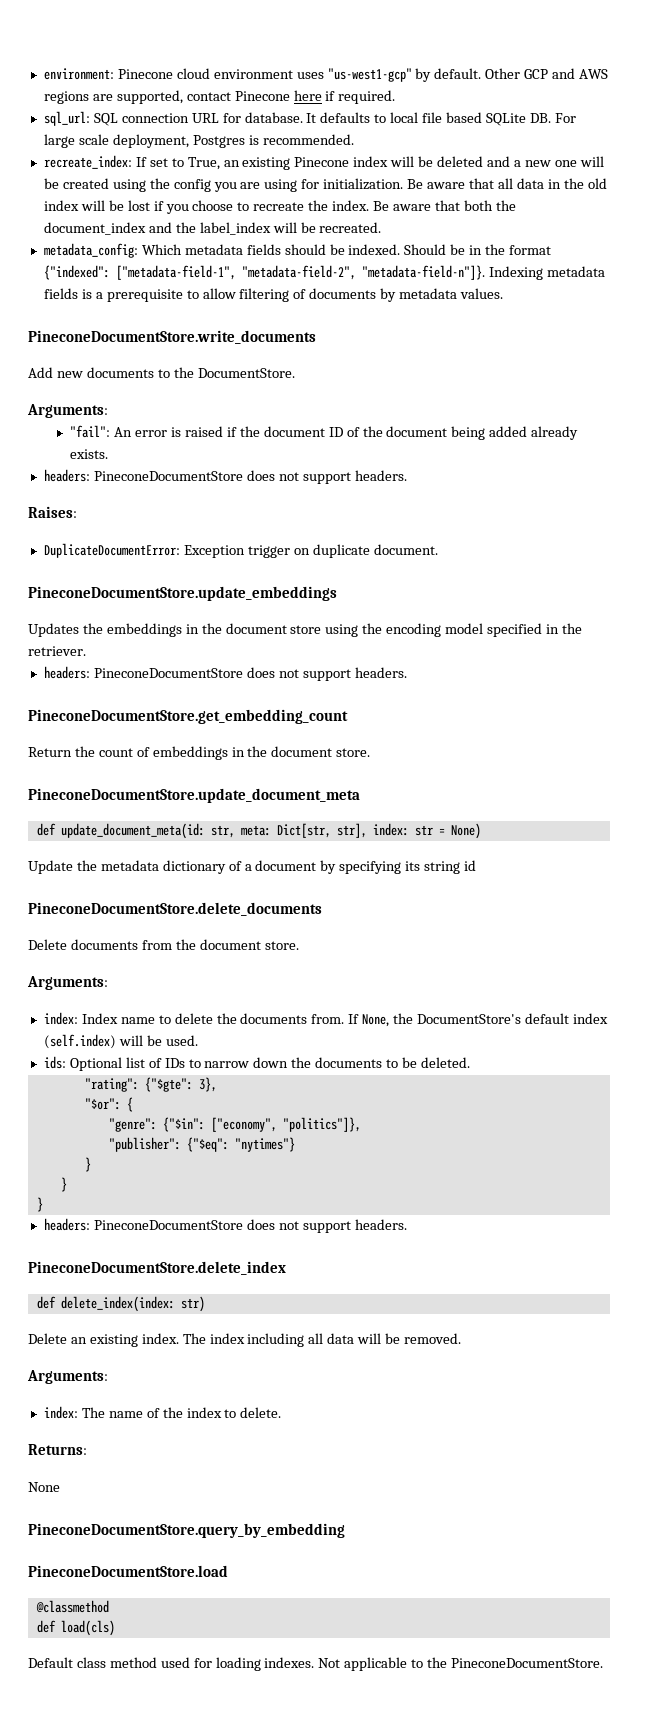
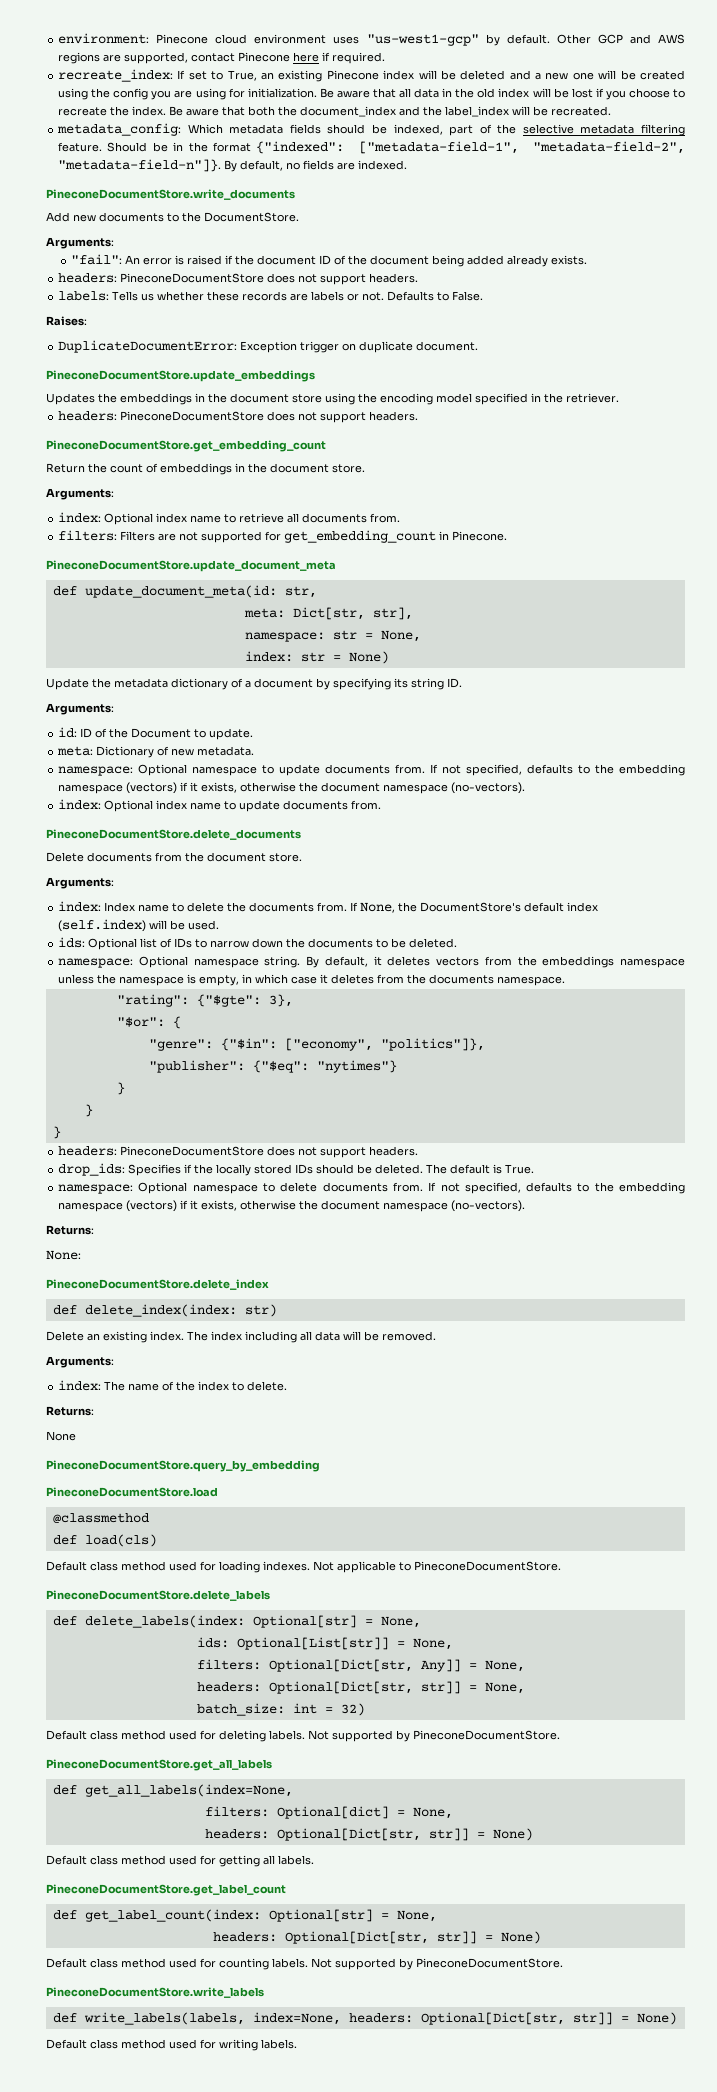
[43,111,576,126] [43,134,354,148] // sql_url: SQL connection URL for database. It defaults to local file based SQLite DB. For large scale deployment, Postgres is recommended. -> (386, 58) none
[348,244,401,255] indexed. -> [393,124,685,136] [58,142,103,152] indexed, part of the selective metadata filtering feature.
[488,266,605,280] [43,288,504,302] Indexing metadata fields is a prerequisite to allow filtering of documents by metadata values. -> [224,160,408,172] By default, no fields are indexed.
(407, 475) none -> [58,291,484,301] // labels: Tells us whether these records are labels or not. Defaults to False.
(371, 752) none -> [46,488,114,500] [58,512,401,525] [58,530,508,543] // Arguments: // index: Optional index name to retrieve all documents from. // filters: Filters are not supported for get_embedding_count in Pinecone.
(235, 831) none -> (317, 592) //
(367, 830) none -> [244,630,421,642] // namespace: str = None, //
[464,860,477,871] id -> [447,678,462,688] [46,703,114,715] [58,727,254,740] [57,746,255,758] [58,764,685,776] [58,782,526,794] [58,799,382,812] ID. // Arguments: // id: ID of the Document to update. // meta: Dictionary of new metadata. // namespace: Optional namespace to update documents from. If not specified, defaults to the embedding namespace (vectors) if it exists, otherwise the document namespace (no-vectors). // index: Optional index name to update documents from.
(470, 1062) none -> [58,956,686,968] [58,974,566,986] // namespace: Optional namespace string. By default, it deletes vectors from the embeddings namespace unless the namespace is empty, in which case it deletes from the documents namespace.
(407, 1224) none -> [58,1163,535,1176] [58,1182,685,1194] [58,1200,526,1212] [46,1225,94,1235] [46,1250,81,1260] // drop_ids: Specifies if the locally stored IDs should be deleted. The default is True. // namespace: Optional namespace to delete documents from. If not specified, defaults to the embedding namespace (vectors) if it exists, otherwise the document namespace (no-vectors). // Returns: // None:
[427,1657,604,1668] the PineconeDocumentStore. -> [414,1561,561,1571] [46,1590,270,1601] [52,1615,421,1628] [196,1637,453,1650] [196,1659,525,1672] [196,1681,525,1694] [196,1703,365,1716] [46,1730,560,1742] [46,1759,272,1771] [52,1784,293,1797] [204,1806,453,1819] [204,1828,533,1841] [46,1855,314,1867] [46,1884,286,1896] [52,1909,437,1922] [212,1931,541,1944] [46,1958,563,1970] [46,1987,264,1998] [52,2012,677,2025] [46,2039,297,2051] PineconeDocumentStore. // PineconeDocumentStore.delete_labels // def delete_labels(index: Optional[str] = None, // ids: Optional[List[str]] = None, // filters: Optional[Dict[str, Any]] = None, // headers: Optional[Dict[str, str]] = None, // batch_size: int = 32) // Default class method used for deleting labels. Not supported by PineconeDocumentStore. // PineconeDocumentStore.get_all_labels // def get_all_labels(index=None, // filters: Optional[dict] = None, // headers: Optional[Dict[str, str]] = None) // Default class method used for getting all labels. // PineconeDocumentStore.get_label_count // def get_label_count(index: Optional[str] = None, // headers: Optional[Dict[str, str]] = None) // Default class method used for counting labels. Not supported by PineconeDocumentStore. // PineconeDocumentStore.write_labels // def write_labels(labels, index=None, headers: Optional[Dict[str, str]] = None) // Default class method used for writing labels.

